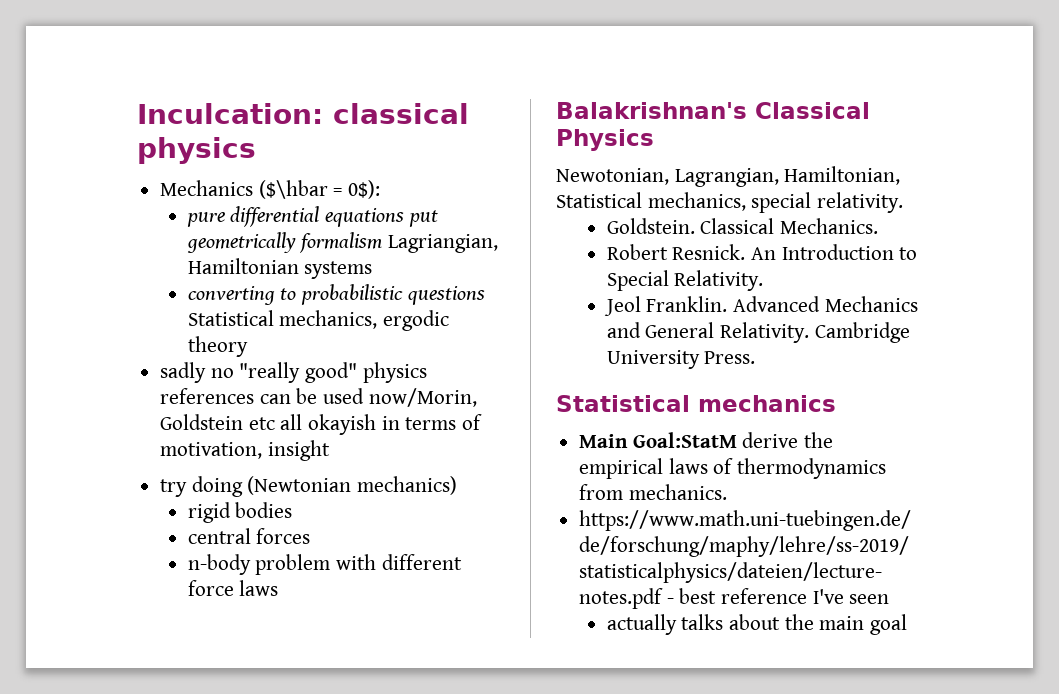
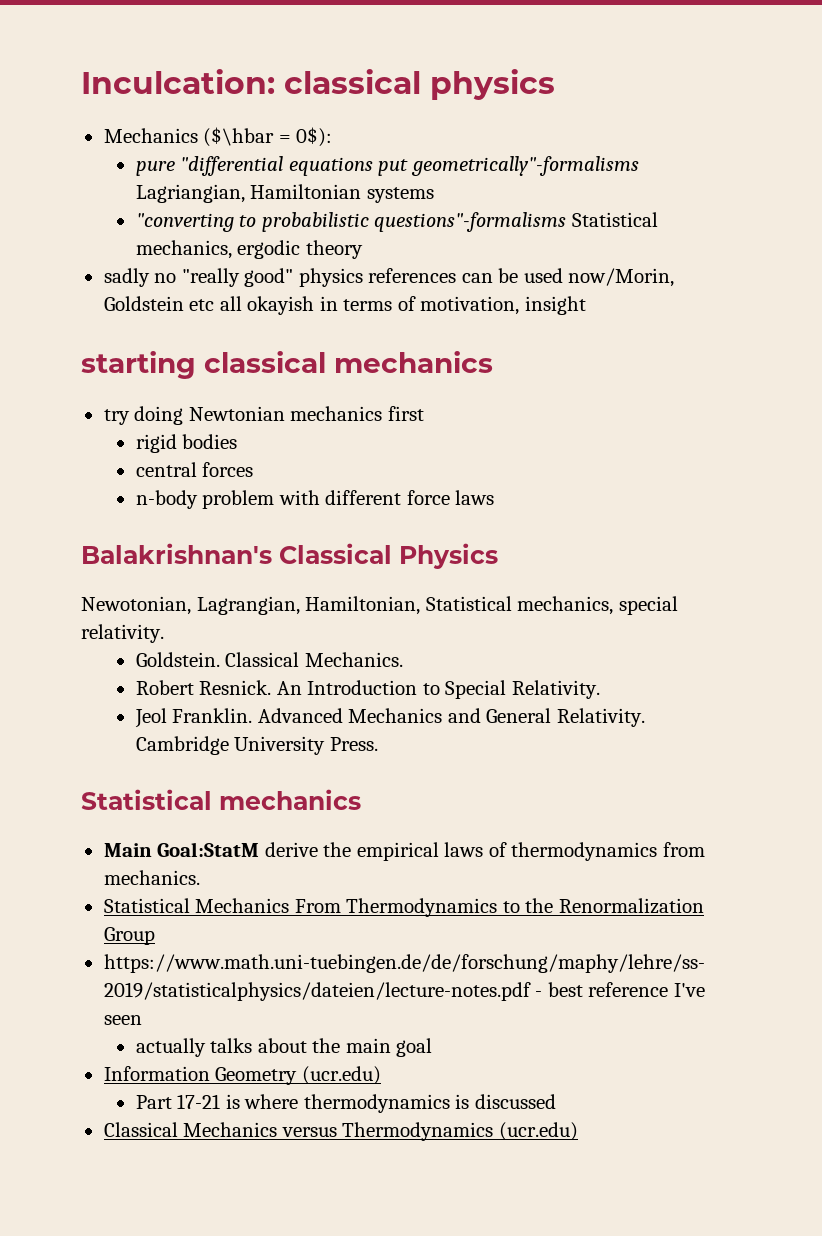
[230,206,320,227] differential -> [180,156,284,176] "differential
[186,232,383,253] geometrically formalism -> [410,156,639,176] geometrically"-formalisms
[187,286,275,305] converting -> [135,213,234,232] "converting
[407,286,485,305] questions -> [374,212,567,232] questions"-formalisms
(330, 450) none -> [81,351,493,379] // starting classical mechanics
[247,476,458,495] (Newtonian mechanics) -> [188,406,424,421] Newtonian mechanics first
(727, 492) none -> [103,898,704,917] [103,927,155,945] // Statistical Mechanics From Thermodynamics to the Renormalization Group
(907, 624) none -> [103,1066,381,1085] [135,1094,556,1113] [103,1122,578,1141] // Information Geometry (ucr.edu) // Part 17-21 is where thermodynamics is discussed // Classical Mechanics versus Thermodynamics (ucr.edu)

